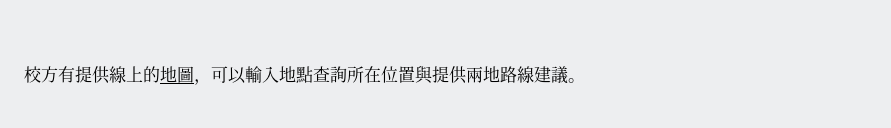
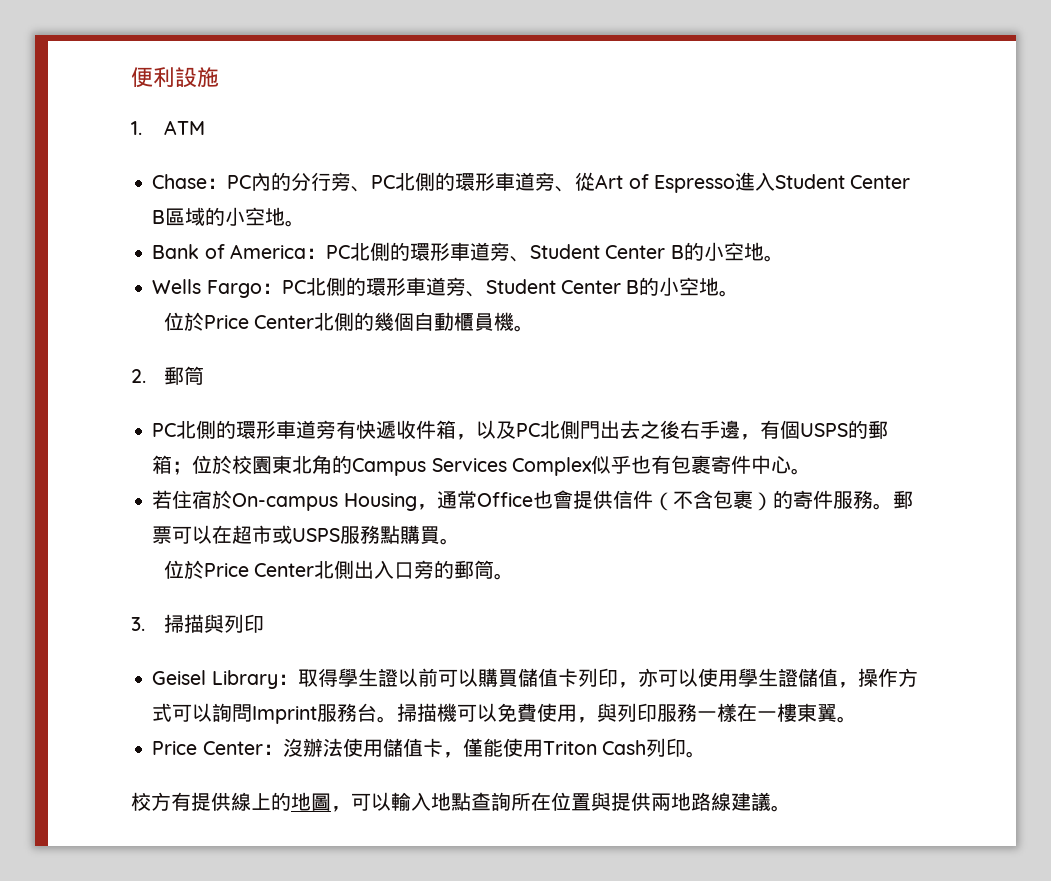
(24, 74) none -> [131,67,219,88] [131,120,206,135] [152,172,911,193] [152,207,306,227] [152,242,784,262] [152,277,740,298] [164,312,535,332] [131,366,205,385] [152,420,889,440] [152,455,811,476] [152,490,913,511] [152,525,461,545] [164,560,515,580] [131,614,265,633] [152,668,918,689] [152,703,858,724] [152,738,706,758] 便利設施 // 1. ATM // Chase：PC內的分行旁、PC北側的環形車道旁、從Art of Espresso進入Student Center B區域的小空地。 // Bank of America：PC北側的環形車道旁、Student Center B的小空地。 // Wells Fargo：PC北側的環形車道旁、Student Center B的小空地。 // 位於Price Center北側的幾個自動櫃員機。 // 2.郵筒 // PC北側的環形車道旁有快遞收件箱，以及PC北側門出去之後右手邊，有個USPS的郵箱；位於校園東北角的Campus Services Complex似乎也有包裹寄件中心。 // 若住宿於On-campus Housing，通常Office也會提供信件（不含包裹）的寄件服務。郵票可以在超市或USPS服務點購買。 // 位於Price Center北側出入口旁的郵筒。 // 3.掃描與列印 // Geisel Library：取得學生證以前可以購買儲值卡列印，亦可以使用學生證儲值，操作方式可以詢問Imprint服務台。掃描機可以免費使用，與列印服務一樣在一樓東翼。 // Price Center：沒辦法使用儲值卡，僅能使用Triton Cash列印。 //

